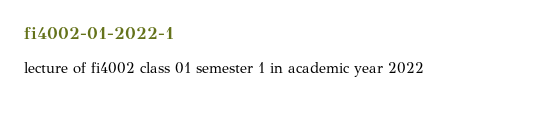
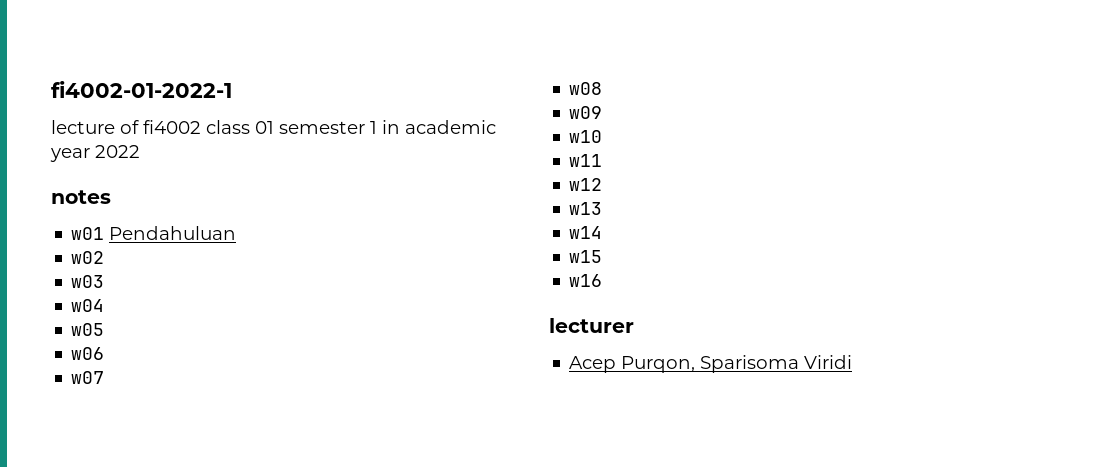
(424, 68) none -> [51,190,111,204] [71,226,237,240] [71,251,105,264] [71,275,105,288] [71,299,105,312] [71,323,105,336] [71,347,105,360] [71,371,105,384] [569,82,603,95] [569,106,603,119] [569,130,603,143] [569,154,603,167] [569,178,603,191] [569,202,603,215] [569,226,603,239] [569,250,603,263] [569,274,603,287] [549,318,634,333] [569,355,853,373] // notes // w01 Pendahuluan // w02 // w03 // w04 // w05 // w06 // w07 // w08 // w09 // w10 // w11 // w12 // w13 // w14 // w15 // w16 // lecturer // Acep Purqon, Sparisoma Viridi

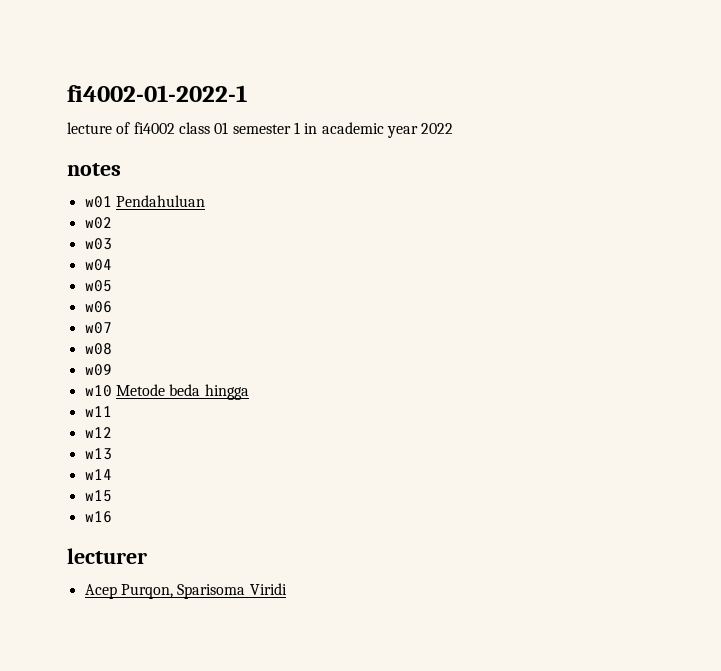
(603, 136) none -> [115,384,249,400] Metode beda hingga

